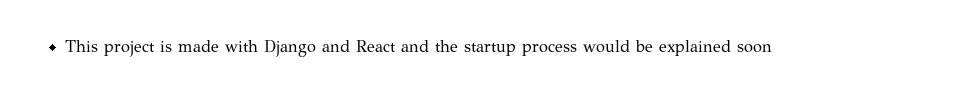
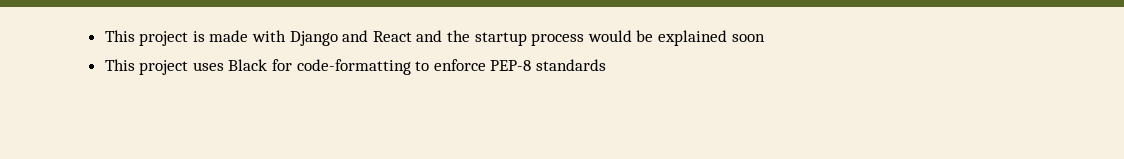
(773, 48) none -> [104,59,607,75] // This project uses Black for code-formatting to enforce PEP-8 standards

